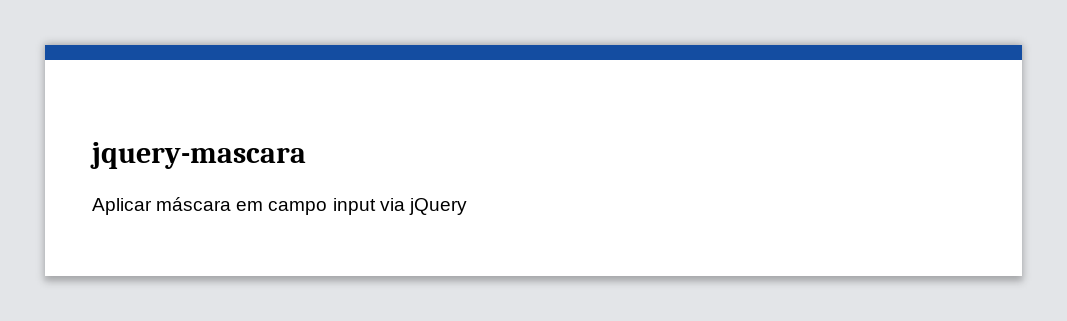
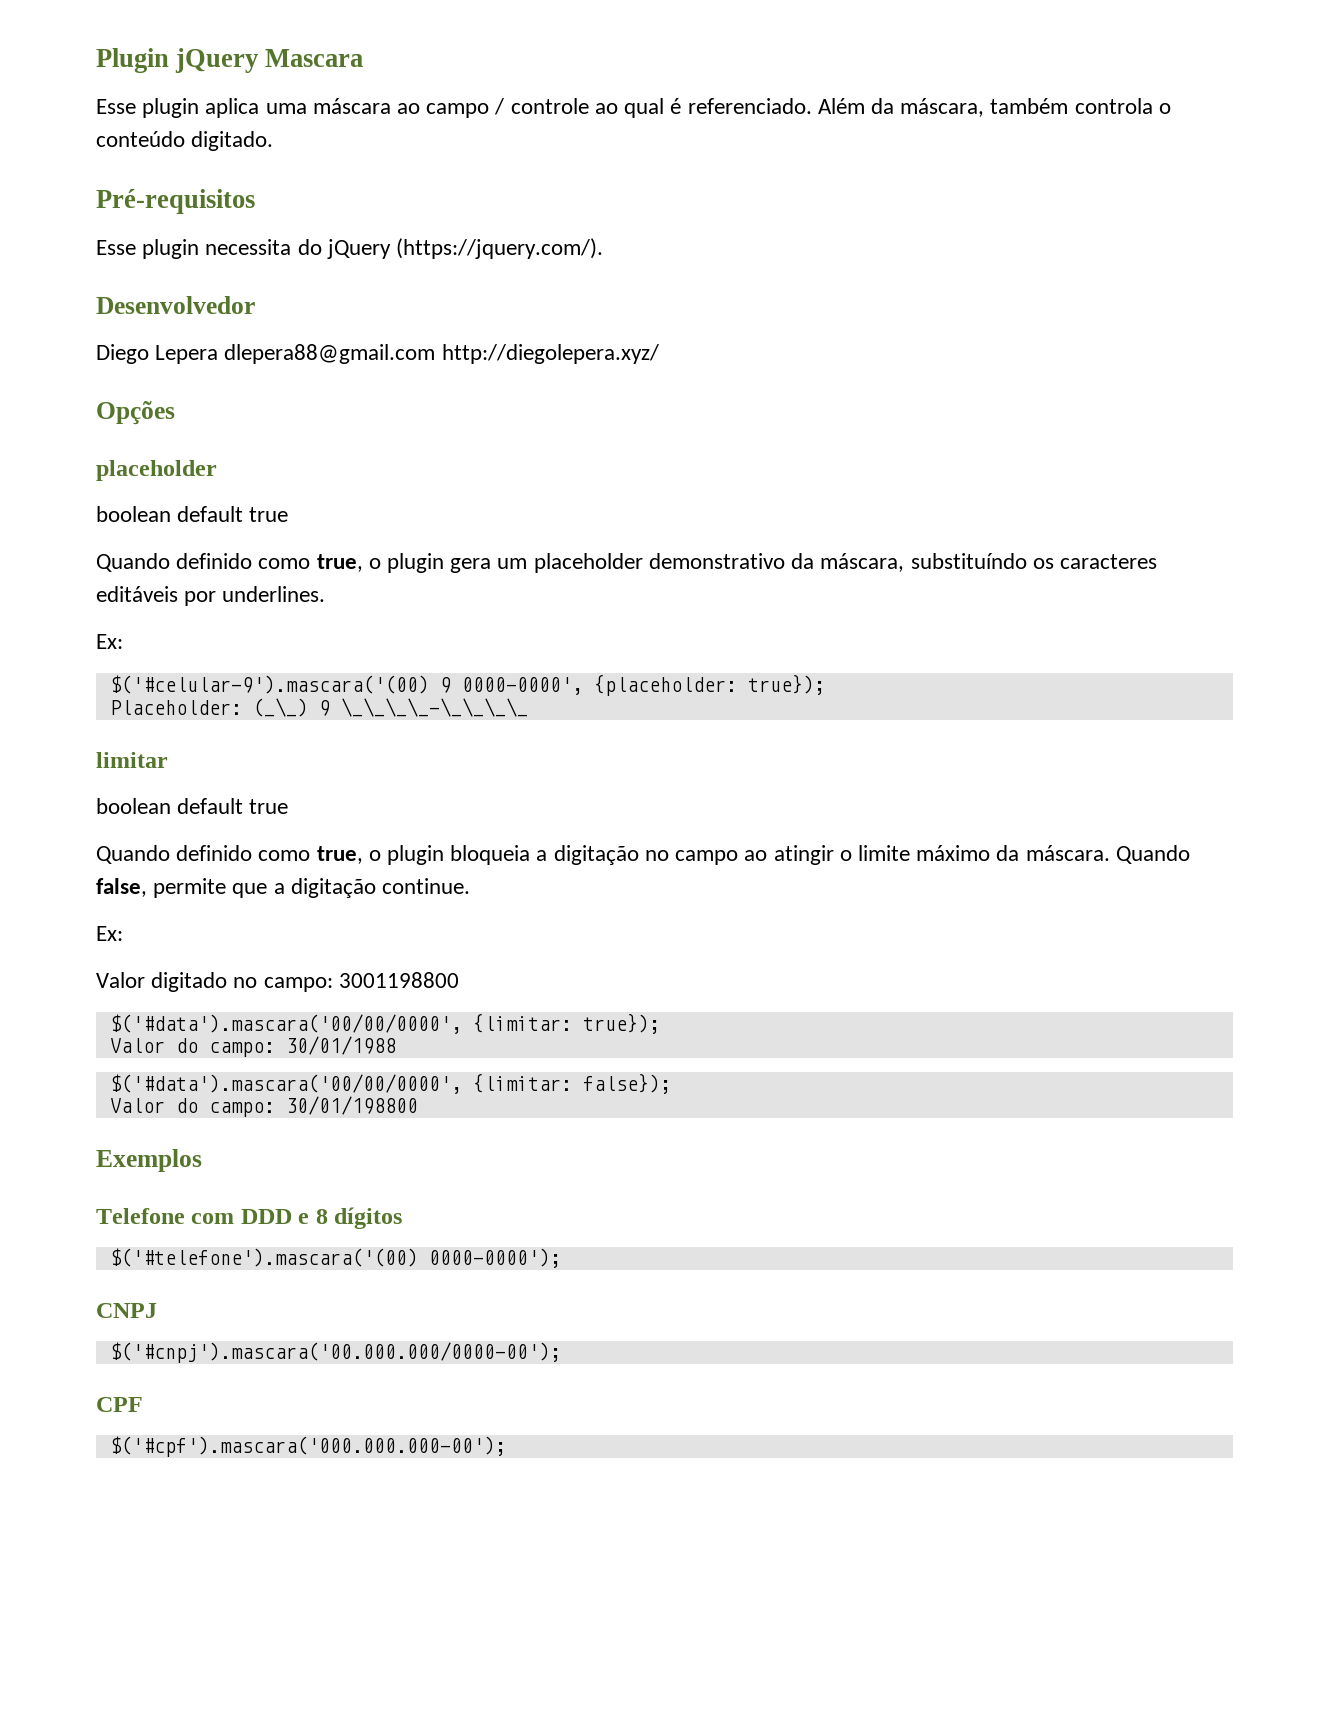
[90,142,306,169] [92,197,467,215] jquery-mascara // Aplicar máscara em campo input via jQuery -> [96,48,364,73] [96,98,1171,118] [96,131,274,151] [96,189,255,214] [96,238,604,259] [96,296,255,314] [96,344,659,364] [96,401,175,425] [96,460,217,481] [96,506,289,522] [96,553,1157,573] [96,586,326,606] [96,634,123,649] [109,674,825,696] [109,698,528,717] [96,752,168,768] [96,798,289,814] [96,845,1190,865] [96,878,471,898] [96,926,123,941] [96,972,459,992] [109,1013,660,1034] [109,1036,396,1057] [109,1073,671,1094] [109,1096,418,1117] [96,1149,202,1172] [96,1207,403,1229] [109,1248,561,1268] [96,1303,157,1318] [109,1342,561,1363] [96,1397,143,1412] [109,1436,506,1457] Plugin jQuery Mascara // Esse plugin aplica uma máscara ao campo / controle ao qual é referenciado. Além da máscara, também controla o conteúdo digitado. // Pré-requisitos // Esse plugin necessita do jQuery (https://jquery.com/). // Desenvolvedor // Diego Lepera dlepera88@gmail.com http://diegolepera.xyz/ // Opções // placeholder // boolean default true // Quando definido como true, o plugin gera um placeholder demonstrativo da máscara, substituíndo os caracteres editáveis por underlines. // Ex: // $('#celular-9').mascara('(00) 9 0000-0000', {placeholder: true}); // Placeholder: (_\_) 9 \_\_\_\_-\_\_\_\_ // limitar // boolean default true // Quando definido como true, o plugin bloqueia a digitação no campo ao atingir o limite máximo da máscara. Quando false, permite que a digitação continue. // Ex: // Valor digitado no campo: 3001198800 // $('#data').mascara('00/00/0000', {limitar: true}); // Valor do campo: 30/01/1988 // $('#data').mascara('00/00/0000', {limitar: false}); // Valor do campo: 30/01/198800 // Exemplos // Telefone com DDD e 8 dígitos // $('#telefone').mascara('(00) 0000-0000'); // CNPJ // $('#cnpj').mascara('00.000.000/0000-00'); // CPF // $('#cpf').mascara('000.000.000-00');

